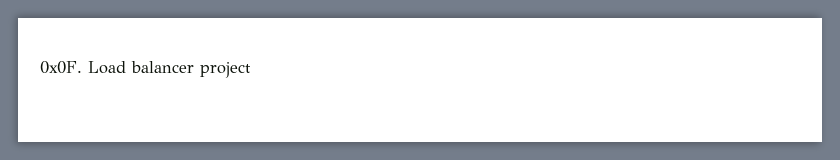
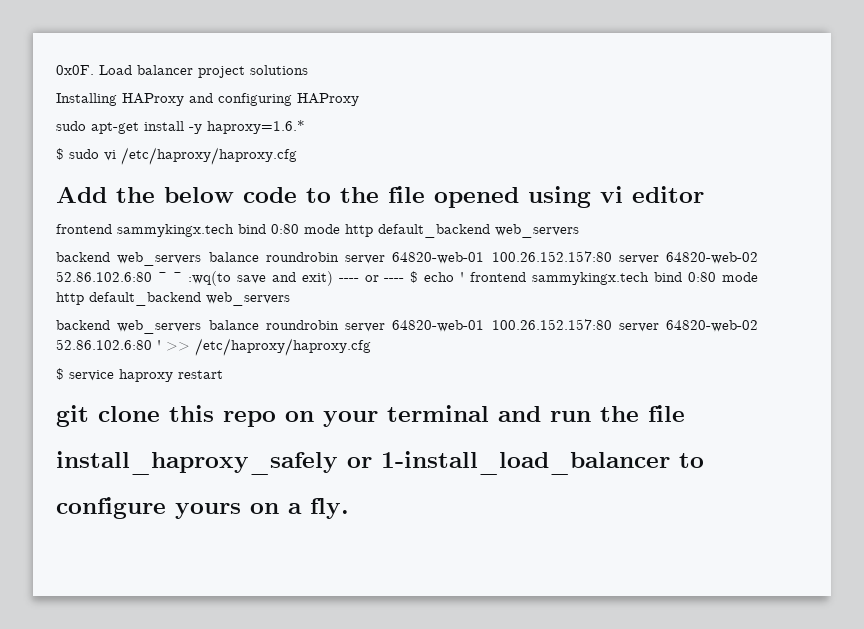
(251, 70) none -> [250,65,308,75] [56,93,359,106] [56,120,305,134] [56,147,297,165] [56,186,704,208] [56,224,579,238] [56,251,758,266] [56,271,759,286] [56,292,290,306] [56,319,758,334] [56,338,371,356] [56,368,223,382] [56,405,685,427] [56,451,704,475] [56,497,349,519] solutions // Installing HAProxy and configuring HAProxy // sudo apt-get install -y haproxy=1.6.* // $ sudo vi /etc/haproxy/haproxy.cfg // Add the below code to the file opened using vi editor // frontend sammykingx.tech bind 0:80 mode http default_backend web_servers // backend web_servers balance roundrobin server 64820-web-01 100.26.152.157:80 server 64820-web-02 52.86.102.6:80 ~ ~ :wq(to save and exit) ---- or ---- $ echo ' frontend sammykingx.tech bind 0:80 mode http default_backend web_servers // backend web_servers balance roundrobin server 64820-web-01 100.26.152.157:80 server 64820-web-02 52.86.102.6:80 ' >> /etc/haproxy/haproxy.cfg // $ service haproxy restart // git clone this repo on your terminal and run the file // install_haproxy_safely or 1-install_load_balancer to // configure yours on a fly.

